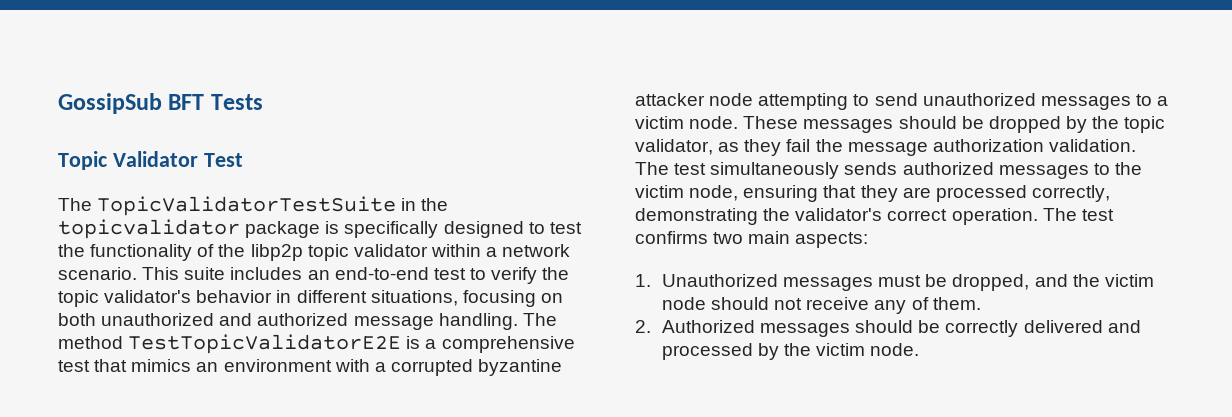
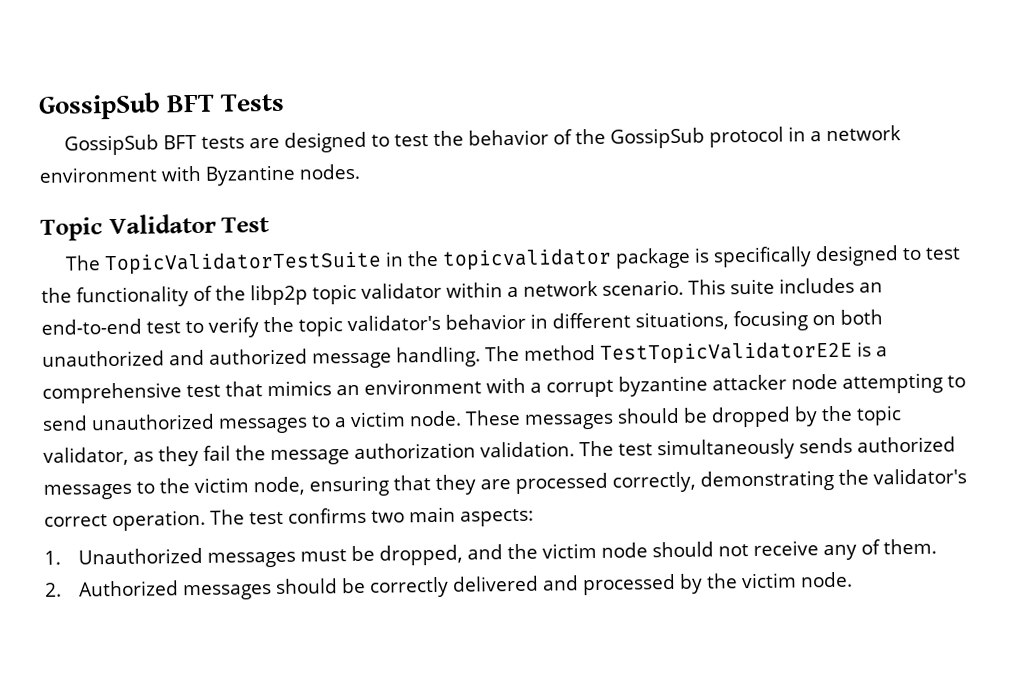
(263, 102) none -> [64,125,902,156] [39,163,360,186] // GossipSub BFT tests are designed to test the behavior of the GossipSub protocol in a network environment with Byzantine nodes.
[390,359,473,376] corrupted -> [546,379,614,398] corrupt

